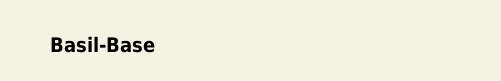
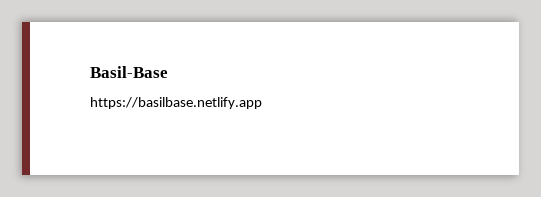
(155, 44) none -> [90,97,262,109] // https://basilbase.netlify.app

